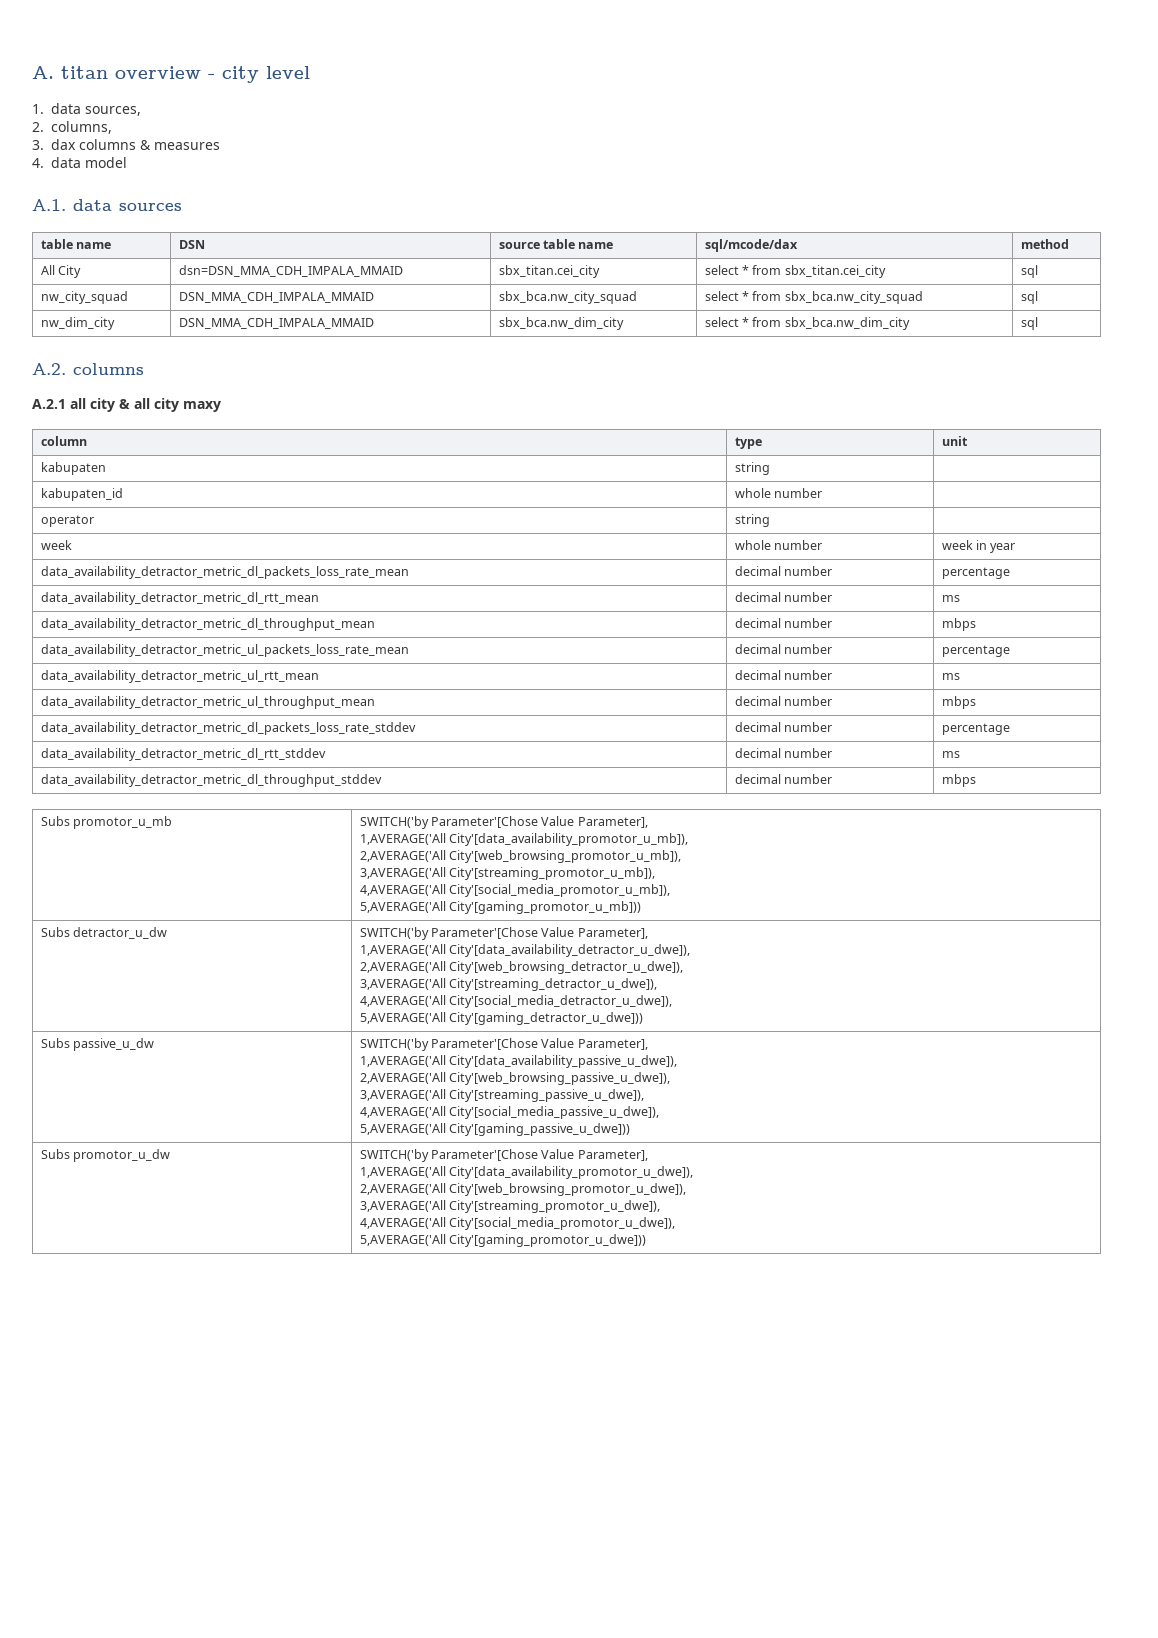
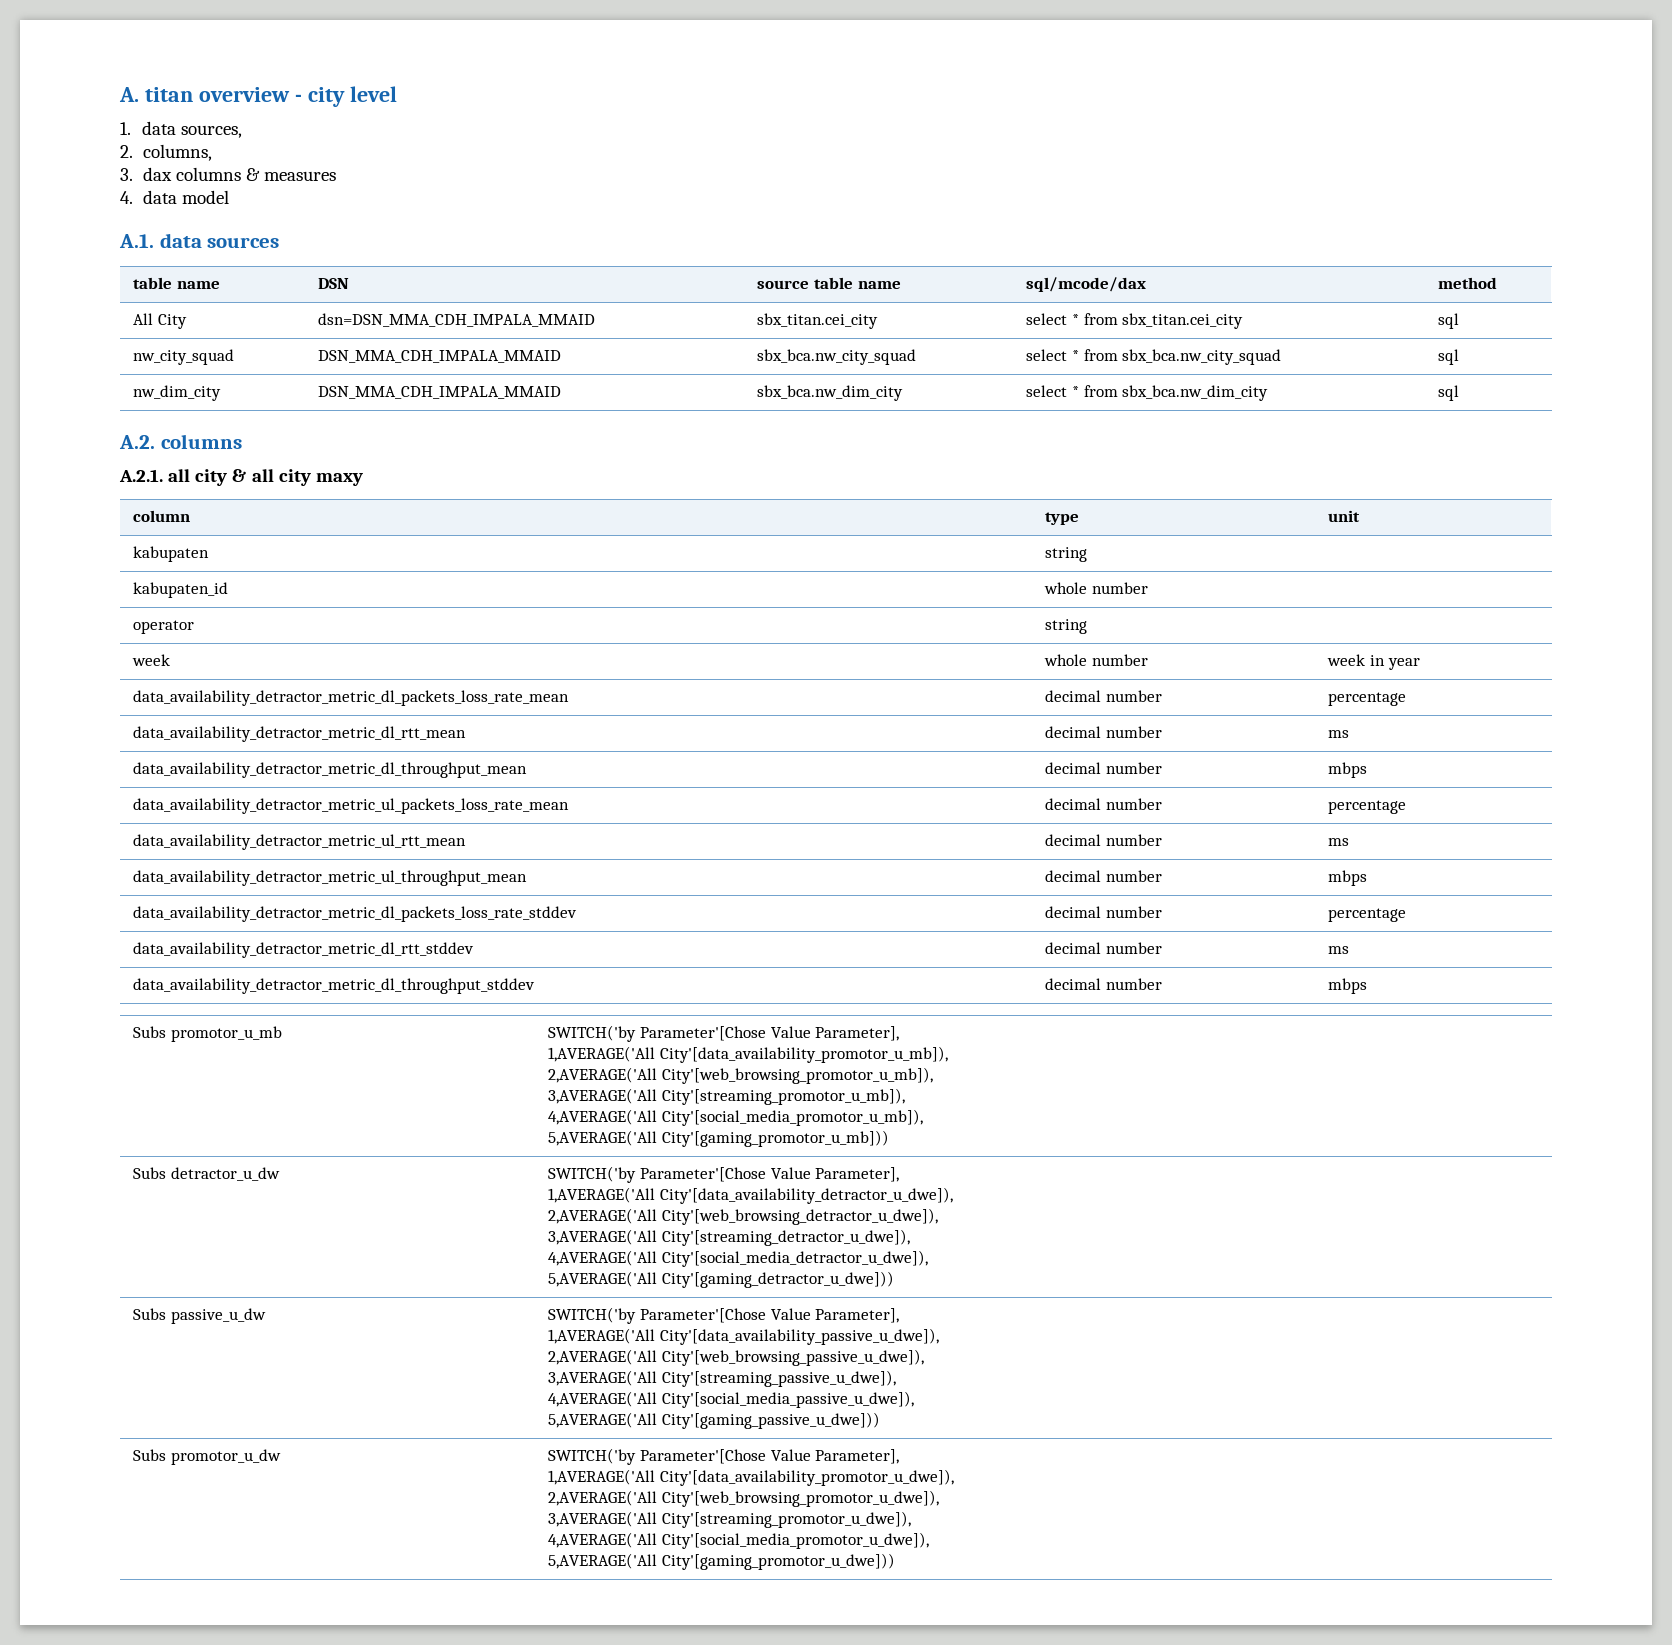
[32,399,66,409] A.2.1 -> [119,469,163,482] A.2.1.

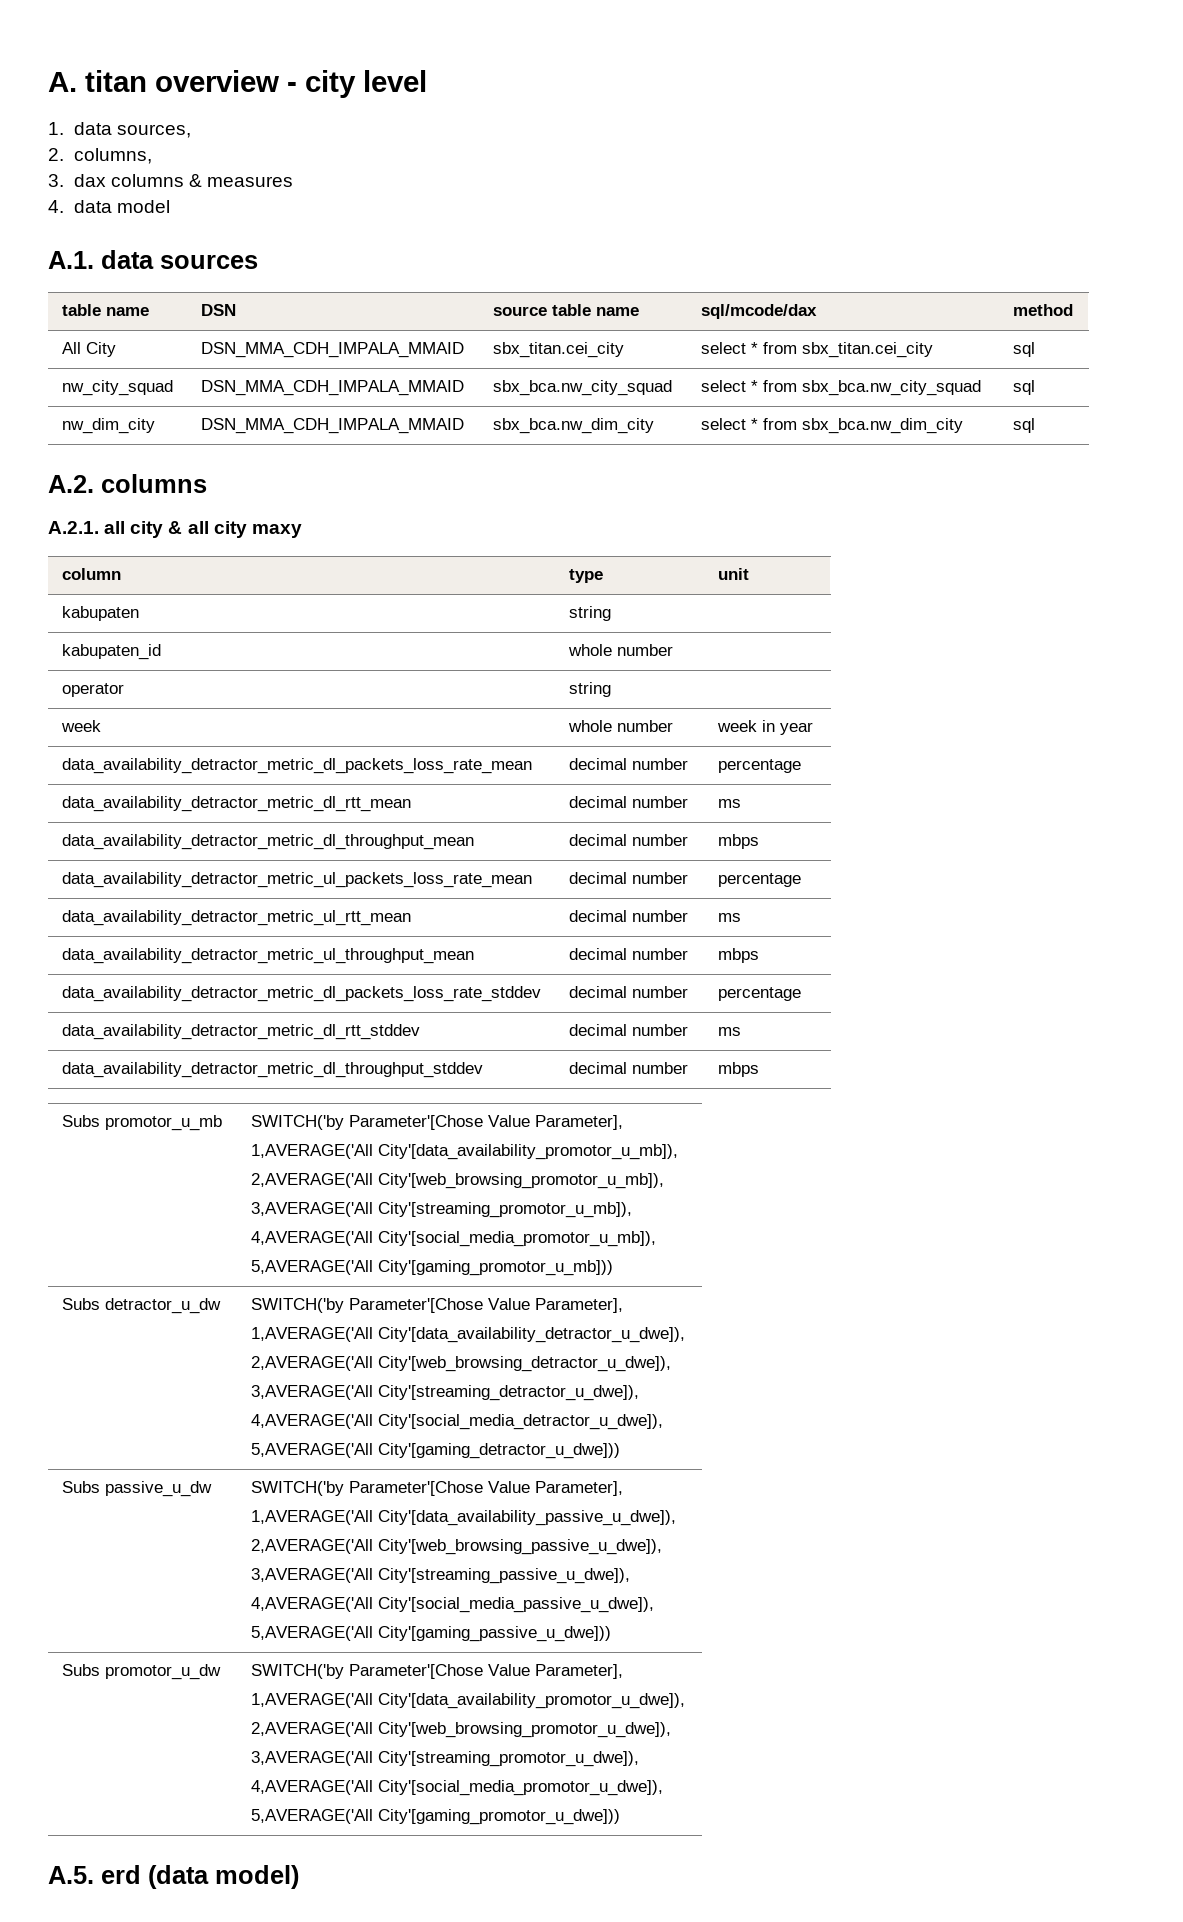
[318,313,596,327] dsn=DSN_MMA_CDH_IMPALA_MMAID -> [200,342,464,358] DSN_MMA_CDH_IMPALA_MMAID
(896, 1561) none -> [48,1865,299,1889] // A.5. erd (data model)

